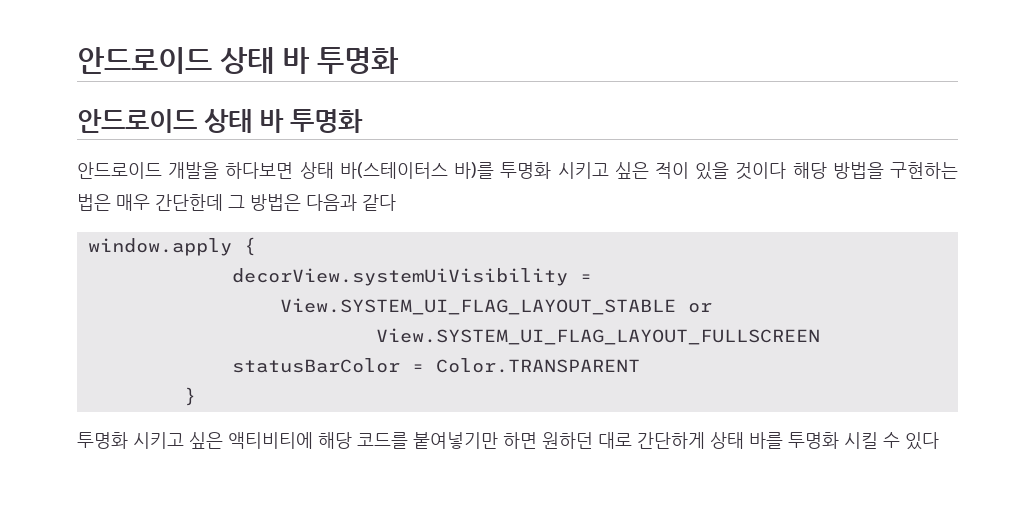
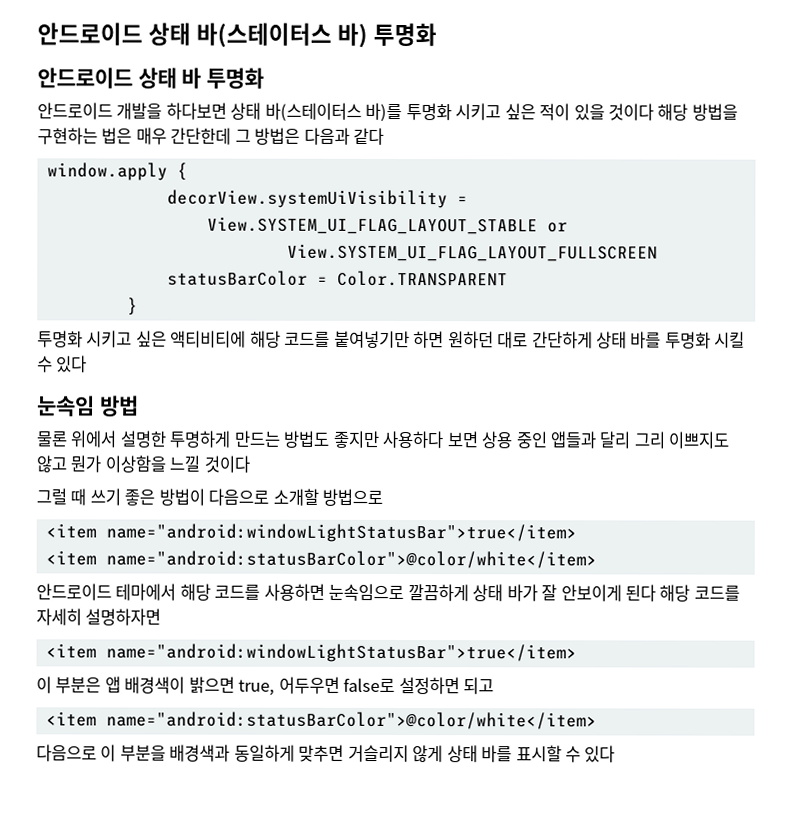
[77,47,310,74] 안드로이드 상태 바 -> [37,22,369,48] 안드로이드 상태 바(스테이터스 바)
(939, 441) none -> [37,395,139,417] [36,430,730,449] [36,455,250,473] [36,488,384,506] [45,523,577,543] [45,550,597,569] [36,583,740,602] [36,608,162,626] [45,643,577,663] [36,676,495,696] [45,711,597,730] [36,744,616,763] // 눈속임 방법 // 물론 위에서 설명한 투명하게 만드는 방법도 좋지만 사용하다 보면 상용 중인 앱들과 달리 그리 이쁘지도 않고 뭔가 이상함을 느낄 것이다 // 그럴 때 쓰기 좋은 방법이 다음으로 소개할 방법으로 // <item name="android:windowLightStatusBar">true</item> // <item name="android:statusBarColor">@color/white</item> // 안드로이드 테마에서 해당 코드를 사용하면 눈속임으로 깔끔하게 상태 바가 잘 안보이게 된다 해당 코드를 자세히 설명하자면 // <item name="android:windowLightStatusBar">true</item> // 이 부분은 앱 배경색이 밝으면 true, 어두우면 false로 설정하면 되고 // <item name="android:statusBarColor">@color/white</item> // 다음으로 이 부분을 배경색과 동일하게 맞추면 거슬리지 않게 상태 바를 표시할 수 있다

